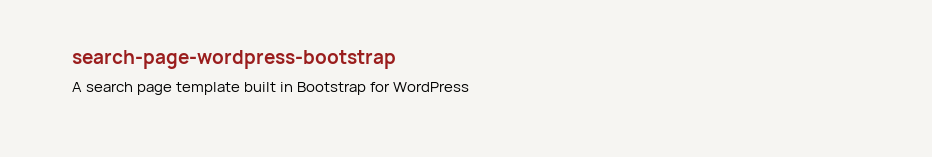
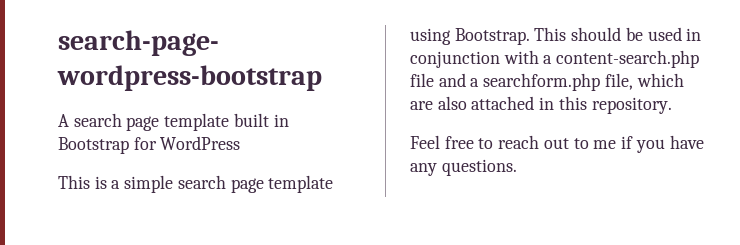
(470, 87) none -> [58,175,334,193] [410,27,702,45] [410,50,700,68] [410,73,684,91] [410,96,672,114] [410,135,704,153] [410,159,517,176] // This is a simple search page template using Bootstrap. This should be used in conjunction with a content-search.php file and a searchform.php file, which are also attached in this repository. // Feel free to reach out to me if you have any questions.

